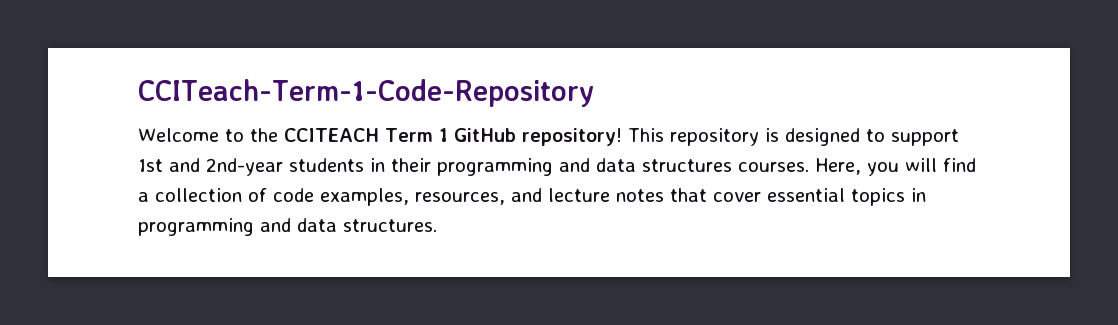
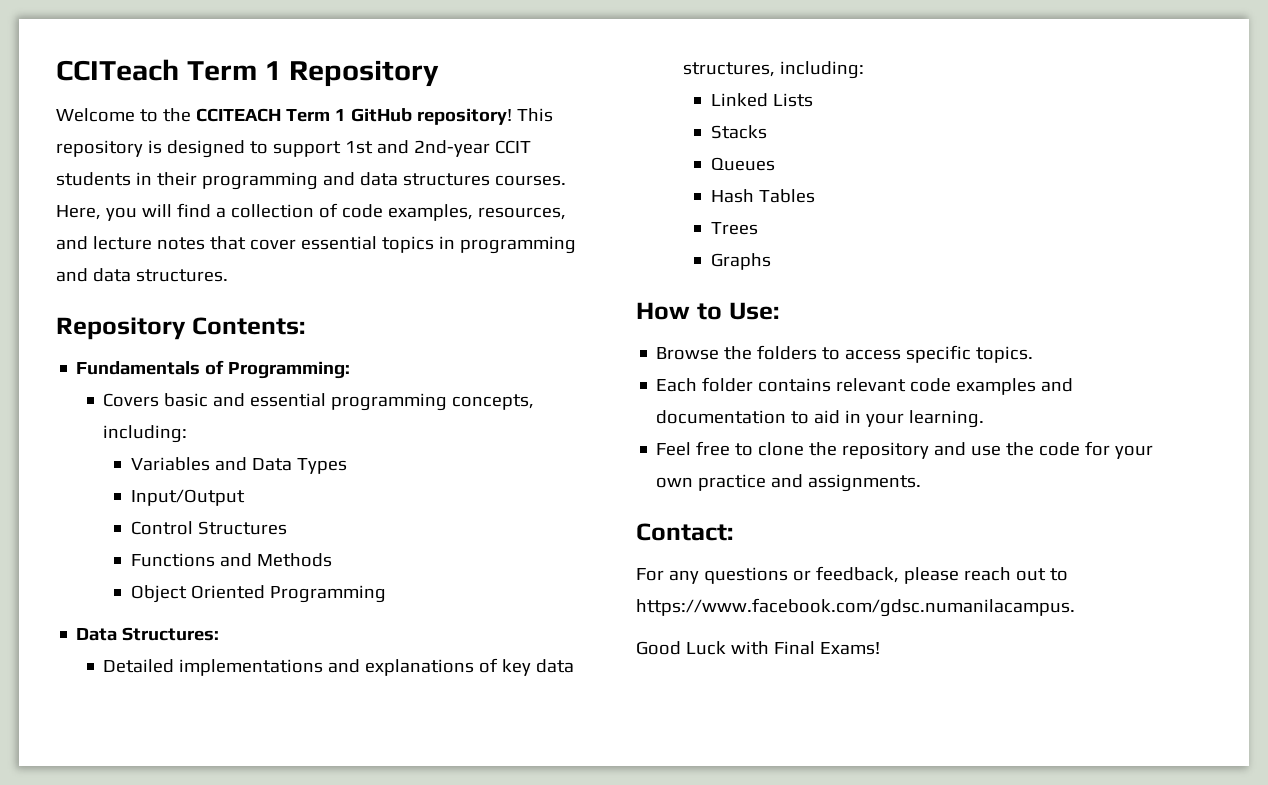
[138,79,594,107] CCITeach-Term-1-Code-Repository -> [56,59,440,87] CCITeach Term 1 Repository
(283, 167) none -> [494,140,531,154] CCIT
(437, 225) none -> [56,317,305,340] [76,360,351,379] [103,393,535,411] [103,425,188,443] [130,457,347,474] [130,489,245,506] [130,521,287,535] [130,553,332,567] [130,585,386,603] [76,627,220,641] [103,658,575,676] [683,61,865,79] [710,93,813,107] [710,125,767,139] [710,157,775,171] [710,189,815,203] [710,222,758,235] [710,253,771,270] [636,302,779,320] [656,345,1034,363] [656,377,1074,395] [656,410,985,428] [656,441,1154,459] [656,474,922,492] [636,523,733,541] [636,566,1068,584] [636,598,1075,617] [636,641,880,655] // Repository Contents: // Fundamentals of Programming: // Covers basic and essential programming concepts, including: // Variables and Data Types // Input/Output // Control Structures // Functions and Methods // Object Oriented Programming // Data Structures: // Detailed implementations and explanations of key data structures, including: // Linked Lists // Stacks // Queues // Hash Tables // Trees // Graphs // How to Use: // Browse the folders to access specific topics. // Each folder contains relevant code examples and documentation to aid in your learning. // Feel free to clone the repository and use the code for your own practice and assignments. // Contact: // For any questions or feedback, please reach out to https://www.facebook.com/gdsc.numanilacampus. // Good Luck with Final Exams!

